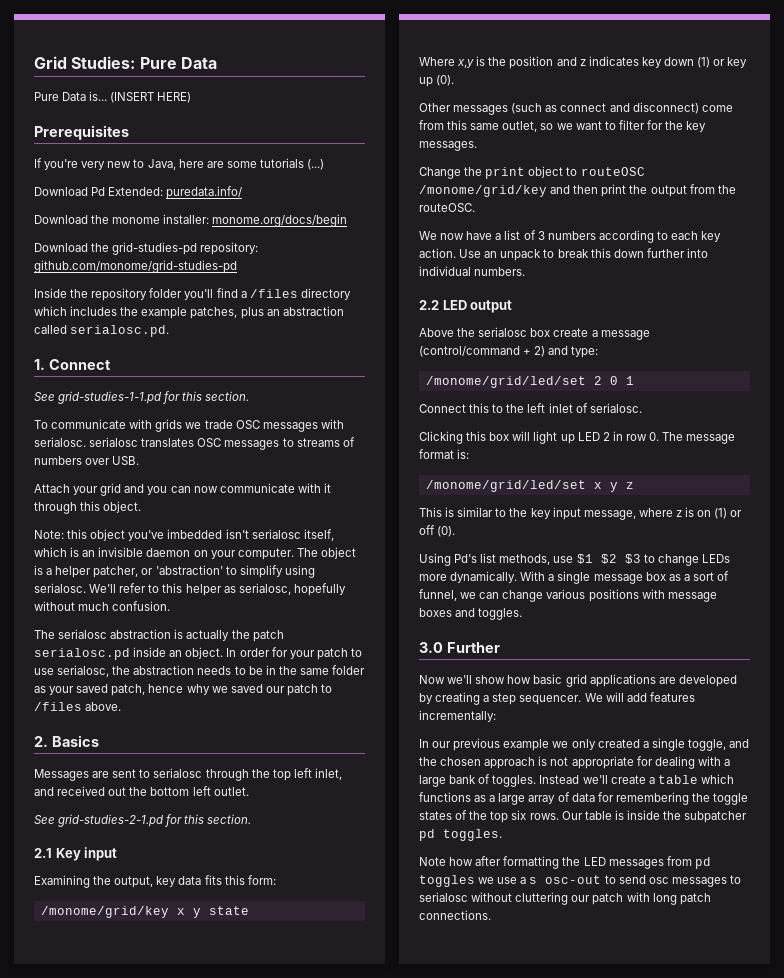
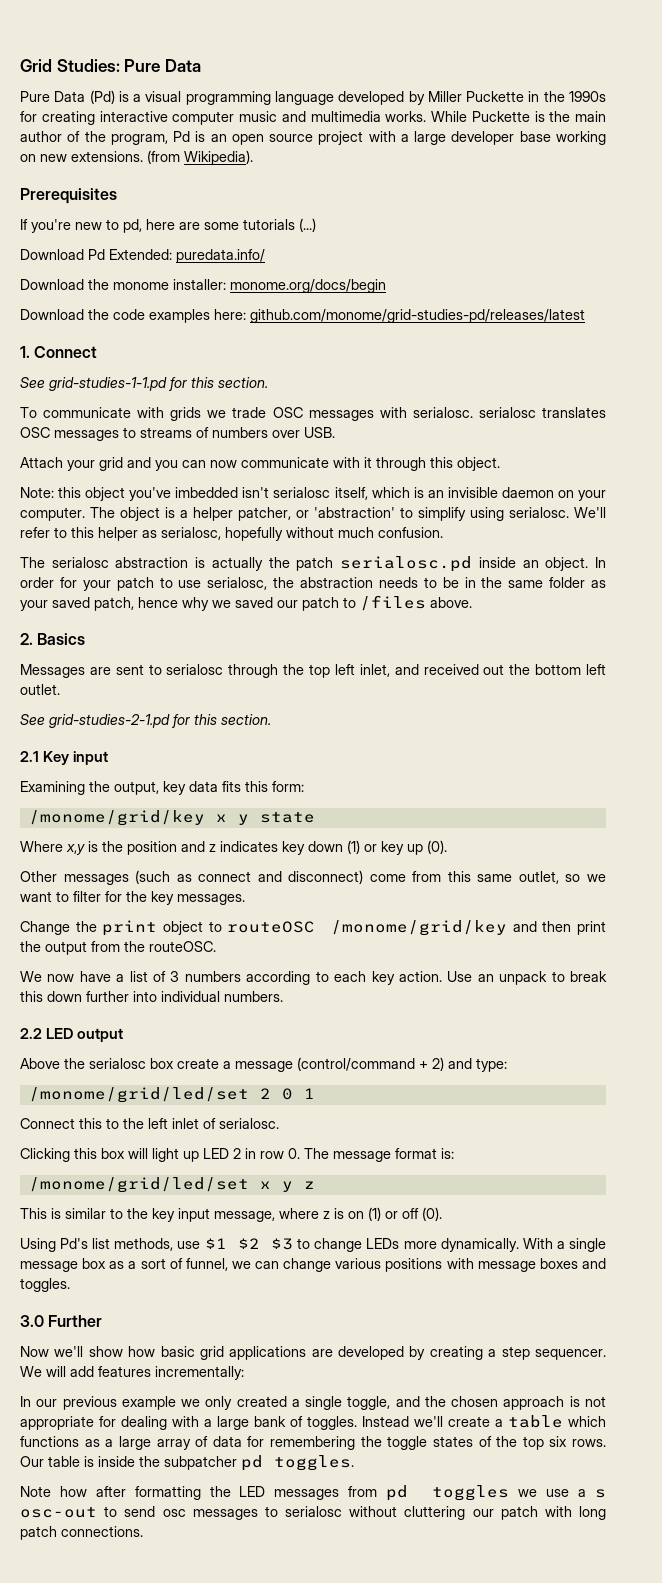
[89,91,192,103] is... (INSERT HERE) -> [89,90,606,105] [20,111,606,125] [20,131,606,145] [20,150,253,165] (Pd) is a visual programming language developed by Miller Puckette in the 1990s for creating interactive computer music and multimedia works. While Puckette is the main author of the program, Pd is an open source project with a large developer base working on new extensions. (from Wikipedia).
[81,161,106,170] very -> (71, 226) none
[147,159,176,170] Java, -> [123,219,142,233] pd,
[112,242,259,255] [34,260,237,273] [34,288,351,301] [34,306,344,319] [34,325,170,337] grid-studies-pd repository: github.com/monome/grid-studies-pd // Inside the repository folder you'll find a /files directory which includes the example patches, plus an abstraction called serialosc.pd. -> [113,309,585,323] code examples here: github.com/monome/grid-studies-pd/releases/latest

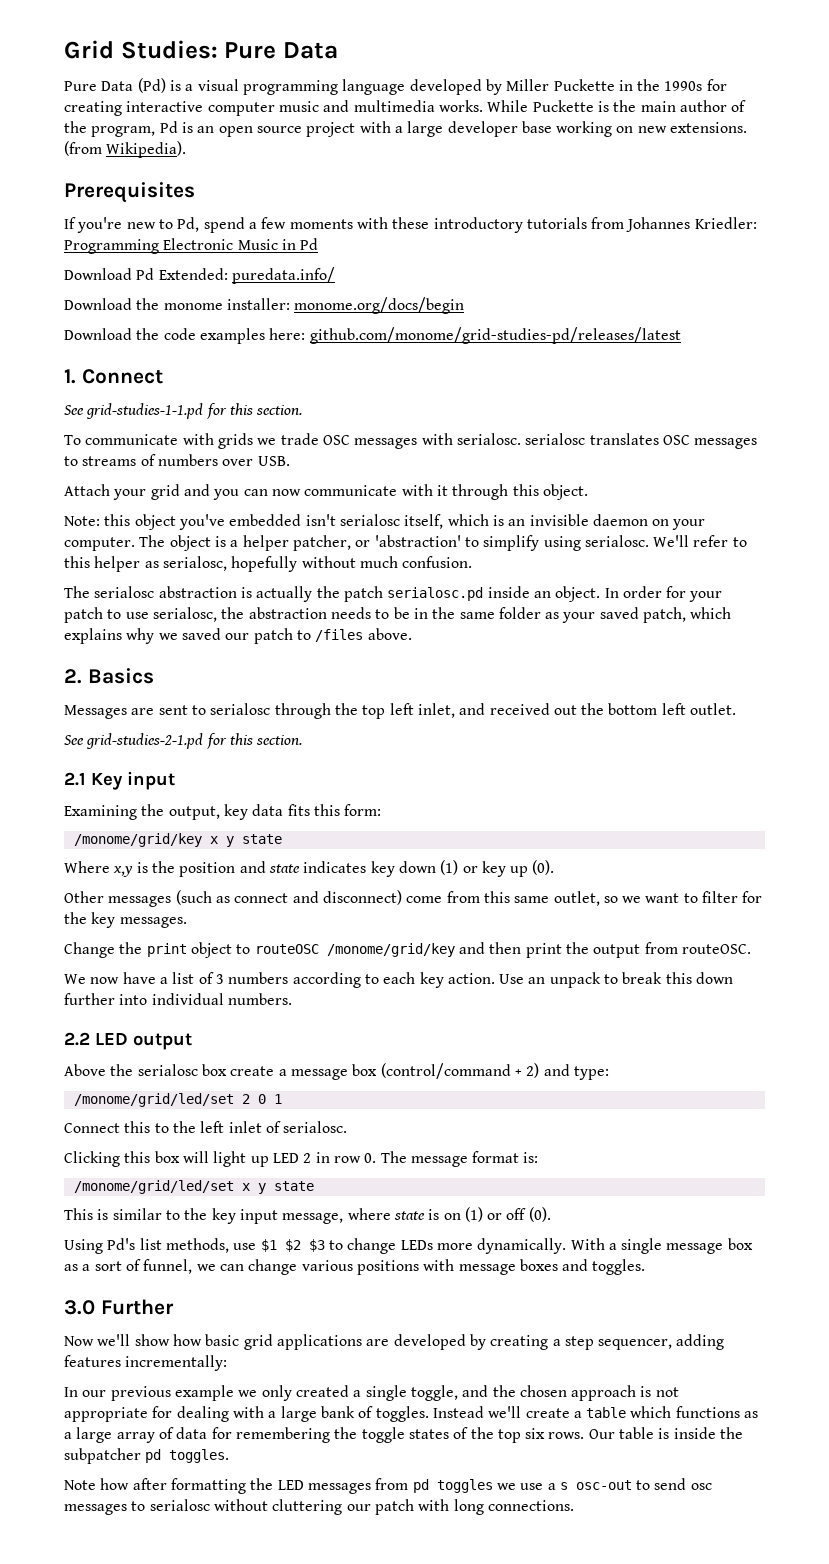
[123,218,316,233] pd, here are some tutorials (...) -> [177,217,757,233] [64,238,319,254] Pd, spend a few moments with these introductory tutorials from Johannes Kriedler: Programming Electronic Music in Pd
[175,487,239,498] imbedded -> [229,514,302,526] embedded
[138,597,178,608] hence -> [690,607,732,619] [64,628,122,644] which explains
[209,844,216,852] z -> [268,864,300,873] state
[124,941,145,952] the -> (678, 948) none
(293, 1066) none -> [352,1064,378,1076] box
[303,1181,315,1189] z -> [273,1181,314,1191] state
[323,1211,330,1219] z -> [393,1211,425,1220] state
[534,1349,606,1360] [20,1366,94,1377] sequencer. We will add -> [598,1334,725,1350] sequencer, adding
[20,1526,57,1540] patch -> (484, 1507) none

